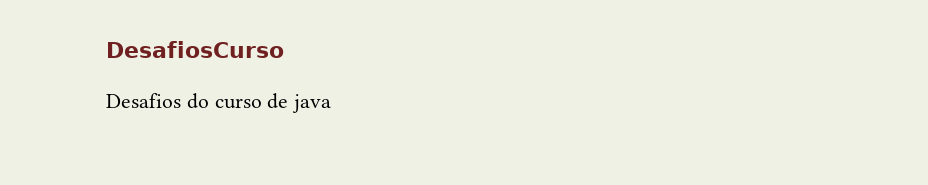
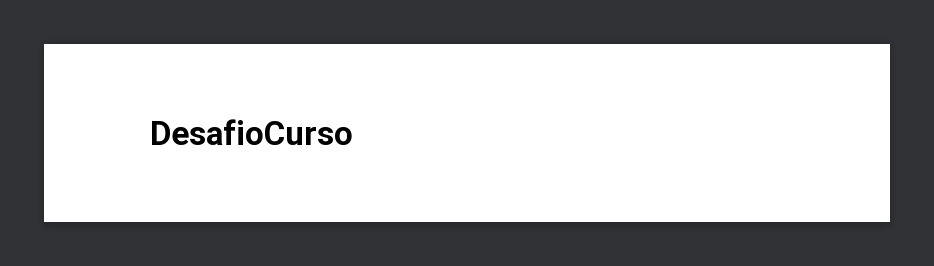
[106,41,284,58] [106,93,332,113] DesafiosCurso // Desafios do curso de java -> [150,119,353,145] DesafioCurso

